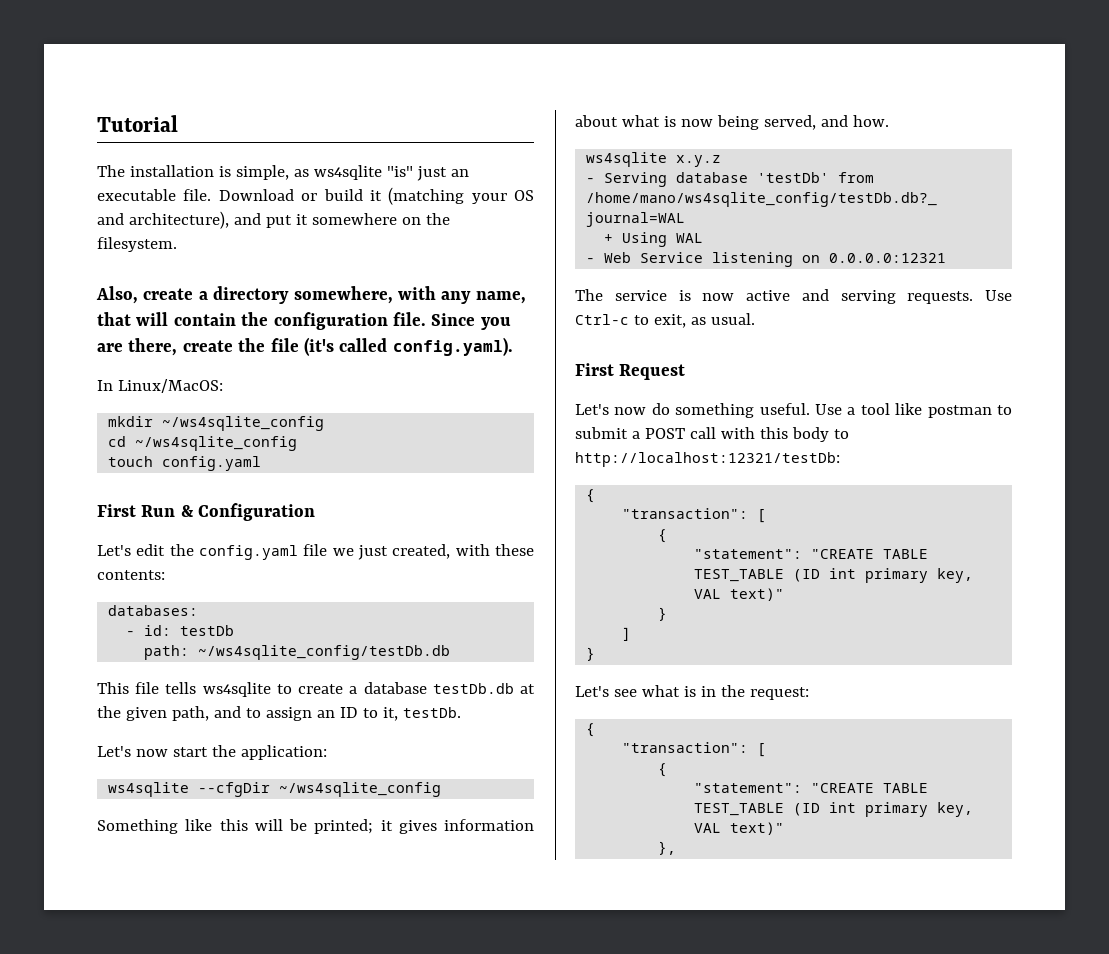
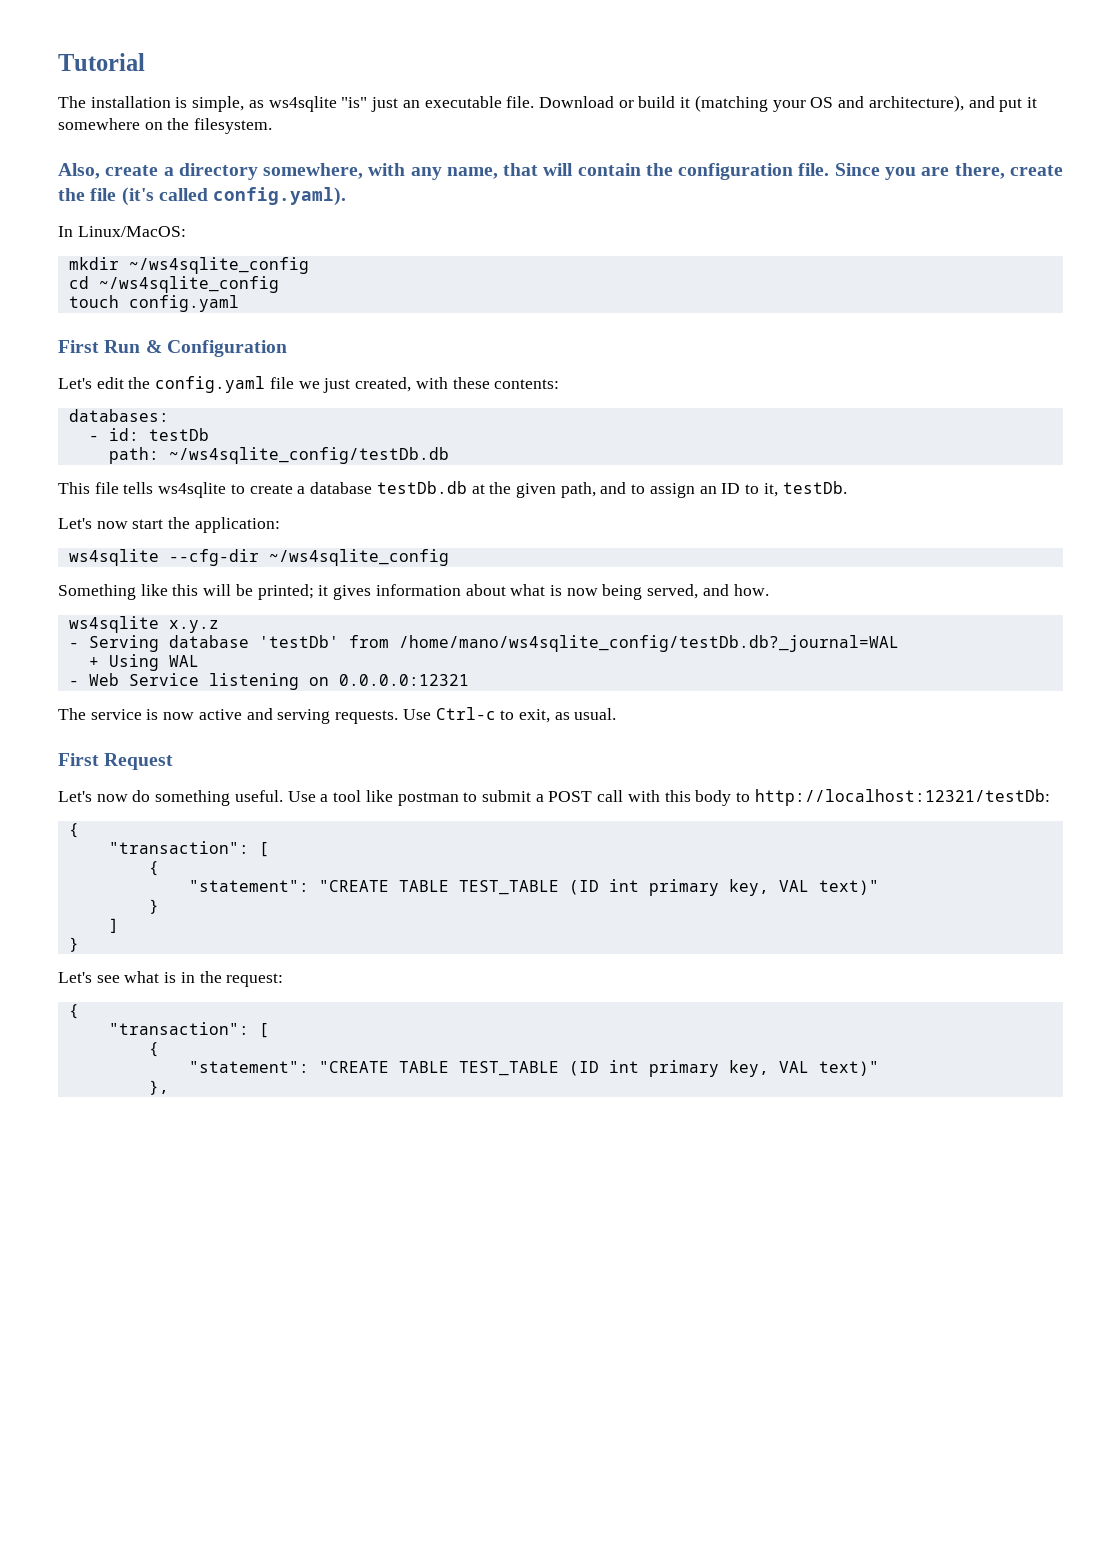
[198,782,271,797] --cfgDir -> [168,549,259,566] --cfg-dir

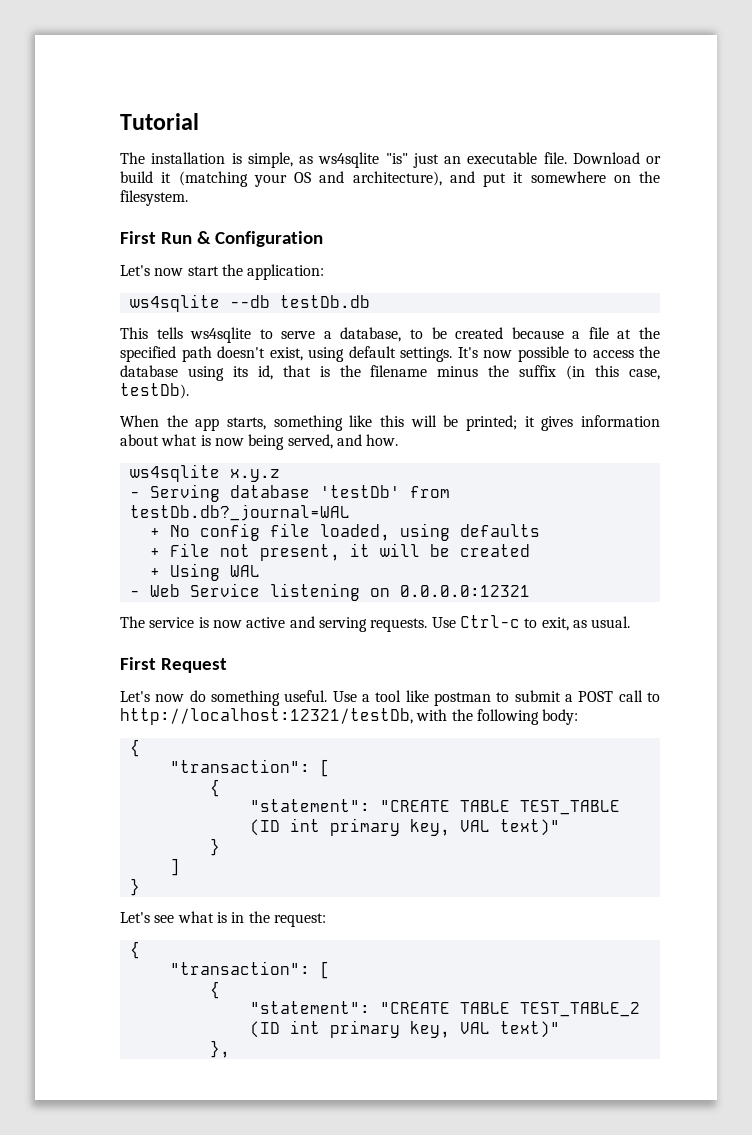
[58,163,1063,180] [58,187,347,206] [58,226,186,237] [68,257,309,274] [68,276,279,293] [68,295,239,312] [58,340,287,357] [58,376,560,393] [68,409,169,422] [88,428,209,441] [108,447,449,464] [58,481,847,498] Also, create a directory somewhere, with any name, that will contain the configuration file. Since you are there, create the file (it's called config.yaml). // In Linux/MacOS: // mkdir ~/ws4sqlite_config // cd ~/ws4sqlite_config // touch config.yaml // First Run & Configuration // Let's edit the config.yaml file we just created, with these contents: // databases: // - id: testDb // path: ~/ws4sqlite_config/testDb.db // This file tells ws4sqlite to create a database testDb.db at the given path, and to assign an ID to it, testDb. -> [120,231,323,247] First Run & Configuration
[168,549,449,566] [58,584,136,600] --cfg-dir ~/ws4sqlite_config // Something -> [229,295,370,308] [120,327,660,343] [120,346,660,362] [120,365,660,381] [120,383,189,399] [120,415,343,431] --db testDb.db // This tells ws4sqlite to serve a database, to be created because a file at the specified path doesn't exist, using default settings. It's now possible to access the database using its id, that is the filename minus the suffix (in this case, testDb). // When the app starts, something
[398,635,899,652] /home/mano/ws4sqlite_config/testDb.db?_journal=WAL -> [129,504,350,521] [149,523,540,541] [149,543,530,561] testDb.db?_journal=WAL // + No config file loaded, using defaults // + File not present, it will be created
[627,789,1050,806] with this body to http://localhost:12321/testDb: -> [646,692,660,702] [120,708,579,725] to http://localhost:12321/testDb, with the following body:
[458,1061,559,1076] TEST_TABLE -> [519,1002,640,1017] TEST_TABLE_2

